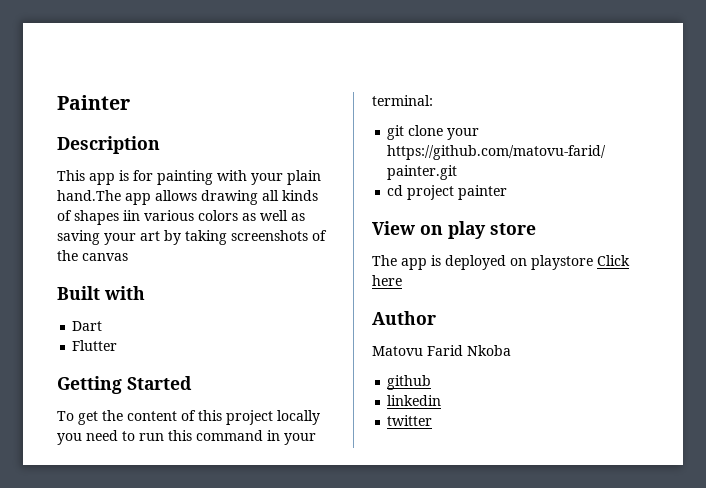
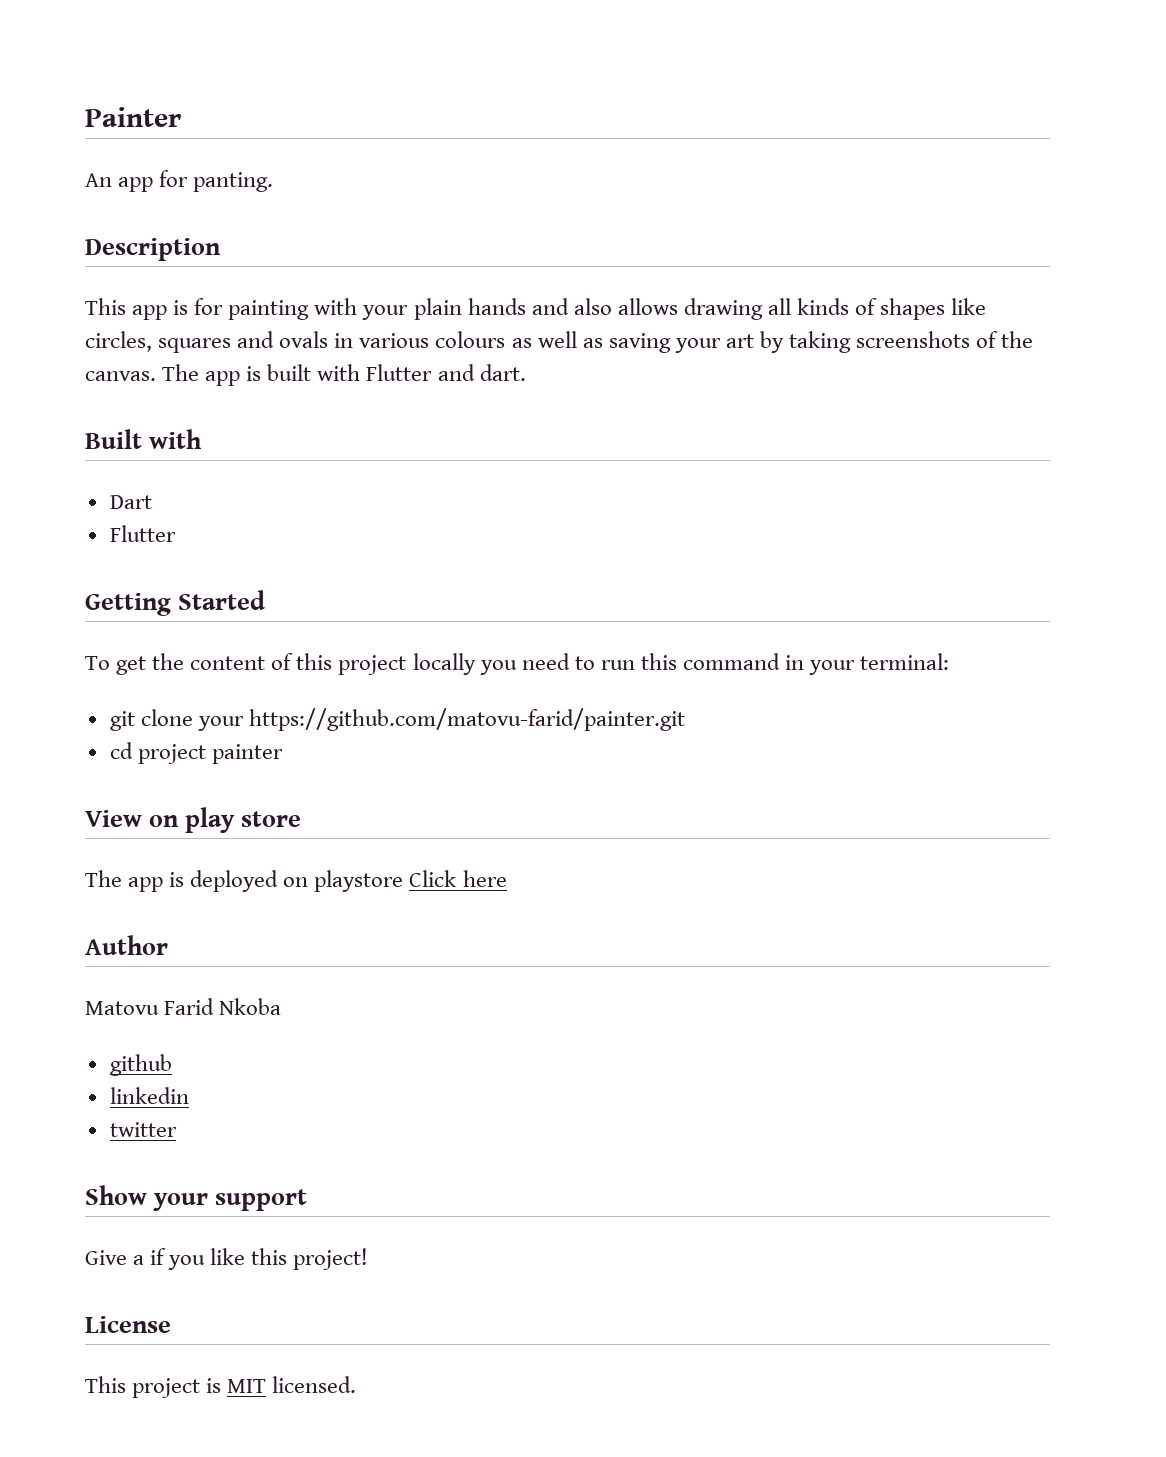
(130, 102) none -> [85,170,274,192] // An app for panting.
[57,190,151,205] hand.The app -> [467,298,612,315] hands and also
[123,210,238,221] iin various colors -> [951,298,987,315] [85,331,506,353] like circles, squares and ovals in various colours
[82,253,128,261] canvas -> [85,364,526,386] canvas. The app is built with Flutter and dart.
(433, 420) none -> [85,1185,308,1211] [85,1248,369,1270] [85,1316,171,1333] [85,1376,357,1398] // Show your support // Give a if you like this project! // License // This project is MIT licensed.

